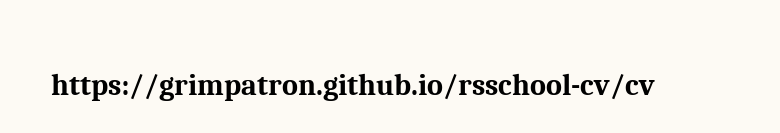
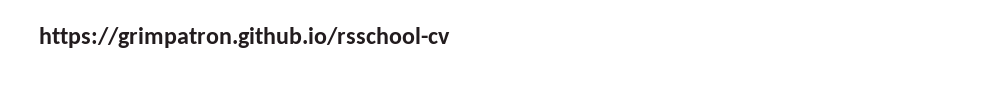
[51,73,655,101] https://grimpatron.github.io/rsschool-cv/cv -> [39,27,450,48] https://grimpatron.github.io/rsschool-cv

